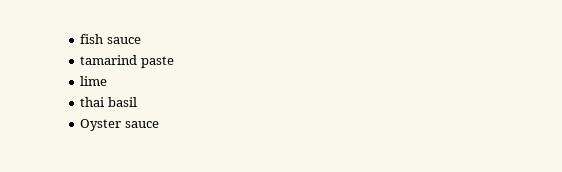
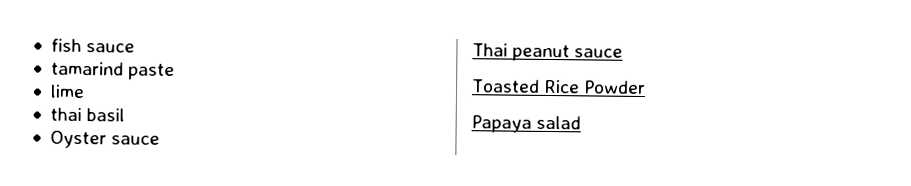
(159, 124) none -> [472,43,624,62] [472,79,647,95] [471,115,582,133] // Thai peanut sauce // Toasted Rice Powder // Papaya salad

